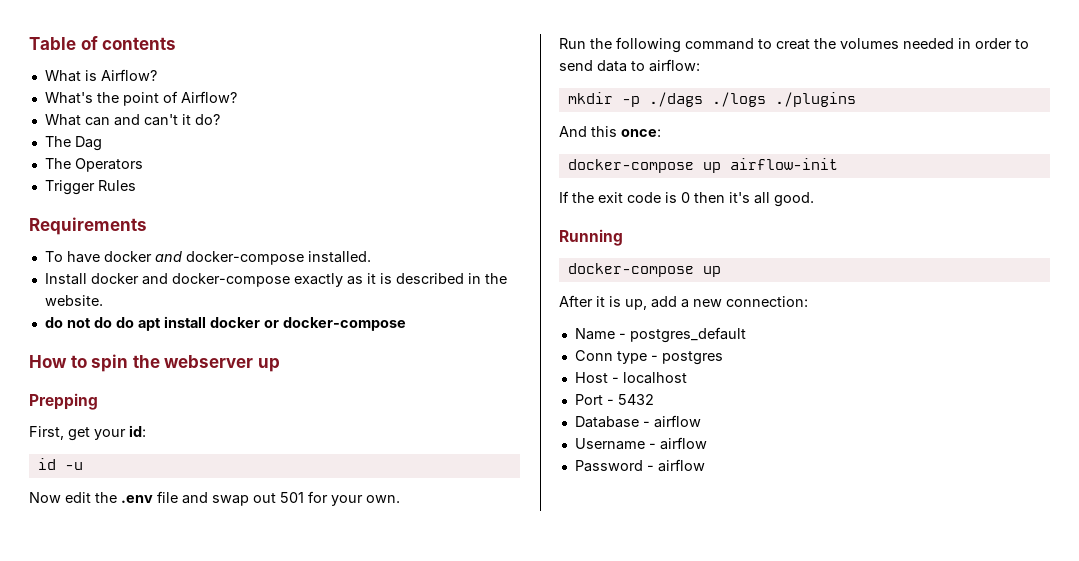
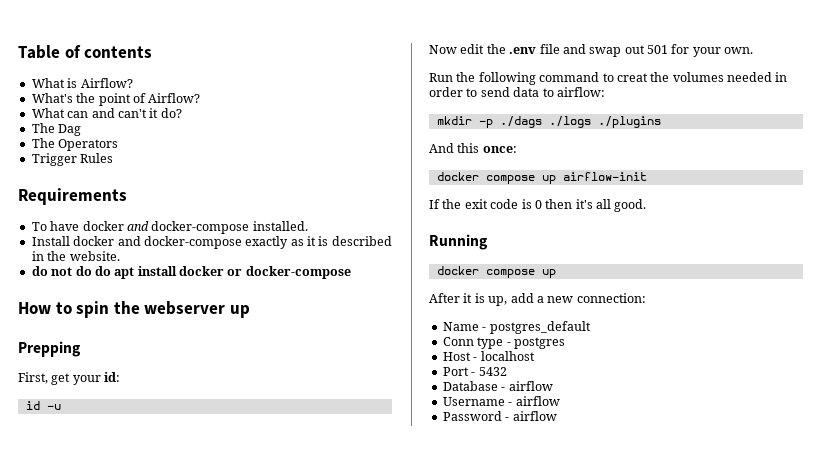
[567,159,694,173] docker-compose -> [436,172,535,184] docker compose
[567,263,694,277] docker-compose -> [436,266,535,278] docker compose

